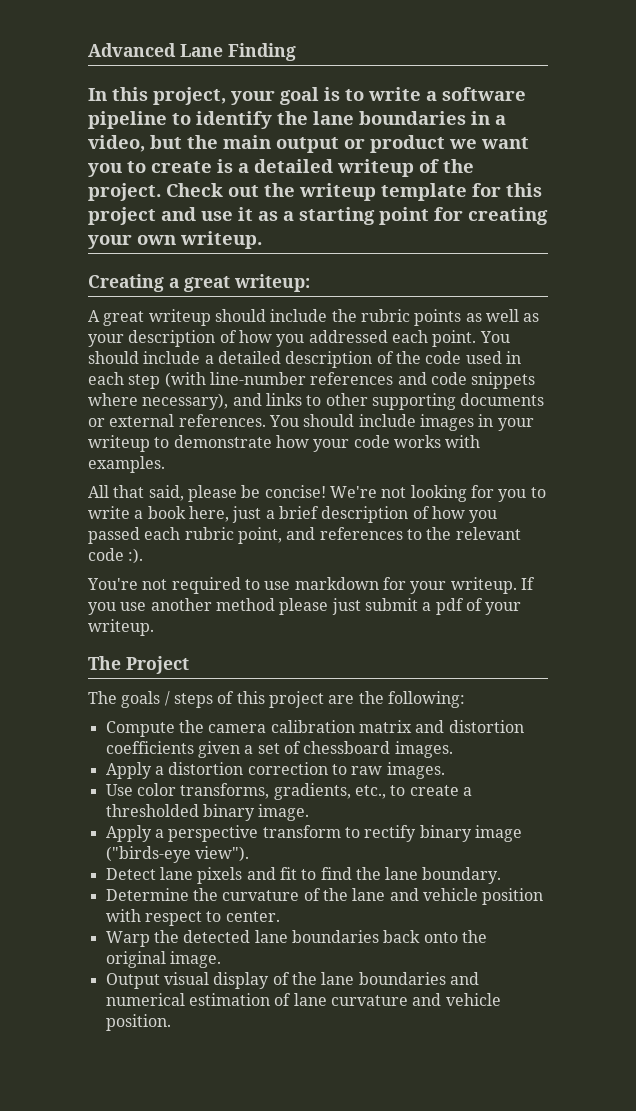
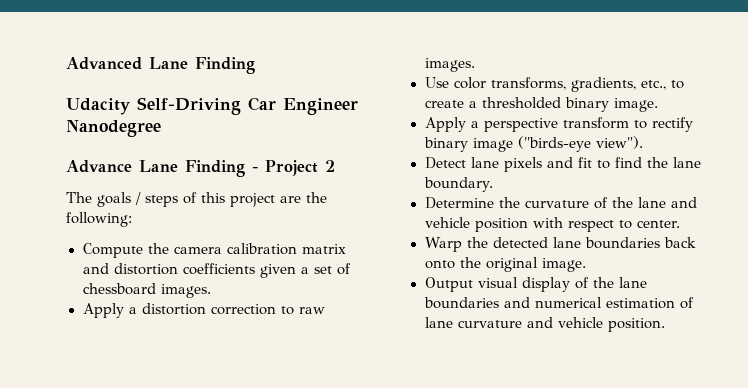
[88,87,526,105] [88,111,506,129] [88,135,529,153] [88,159,474,177] [88,183,542,201] [88,207,548,225] [88,231,262,249] [88,274,310,292] [88,309,540,326] [88,330,510,347] [88,351,521,368] [88,372,536,389] [88,393,545,410] [88,414,534,431] [88,435,481,452] [88,456,165,473] [88,485,546,502] [88,506,498,523] [88,527,521,544] [88,548,144,564] [87,577,535,594] [88,598,522,615] [88,619,154,636] [88,656,121,670] In this project, your goal is to write a software pipeline to identify the lane boundaries in a video, but the main output or product we want you to create is a detailed writeup of the project. Check out the writeup template for this project and use it as a starting point for creating your own writeup. // Creating a great writeup: // A great writeup should include the rubric points as well as your description of how you addressed each point. You should include a detailed description of the code used in each step (with line-number references and code snippets where necessary), and links to other supporting documents or external references. You should include images in your writeup to demonstrate how your code works with examples. // All that said, please be concise! We're not looking for you to write a book here, just a brief description of how you passed each rubric point, and references to the relevant code :). // You're not required to use markdown for your writeup. If you use another method please just submit a pdf of your writeup. // The -> [66,97,358,115] [66,120,161,137] [66,160,258,177] Udacity Self-Driving Car Engineer Nanodegree // Advance Lane Finding -
(189, 665) none -> [325,160,335,172] 2

